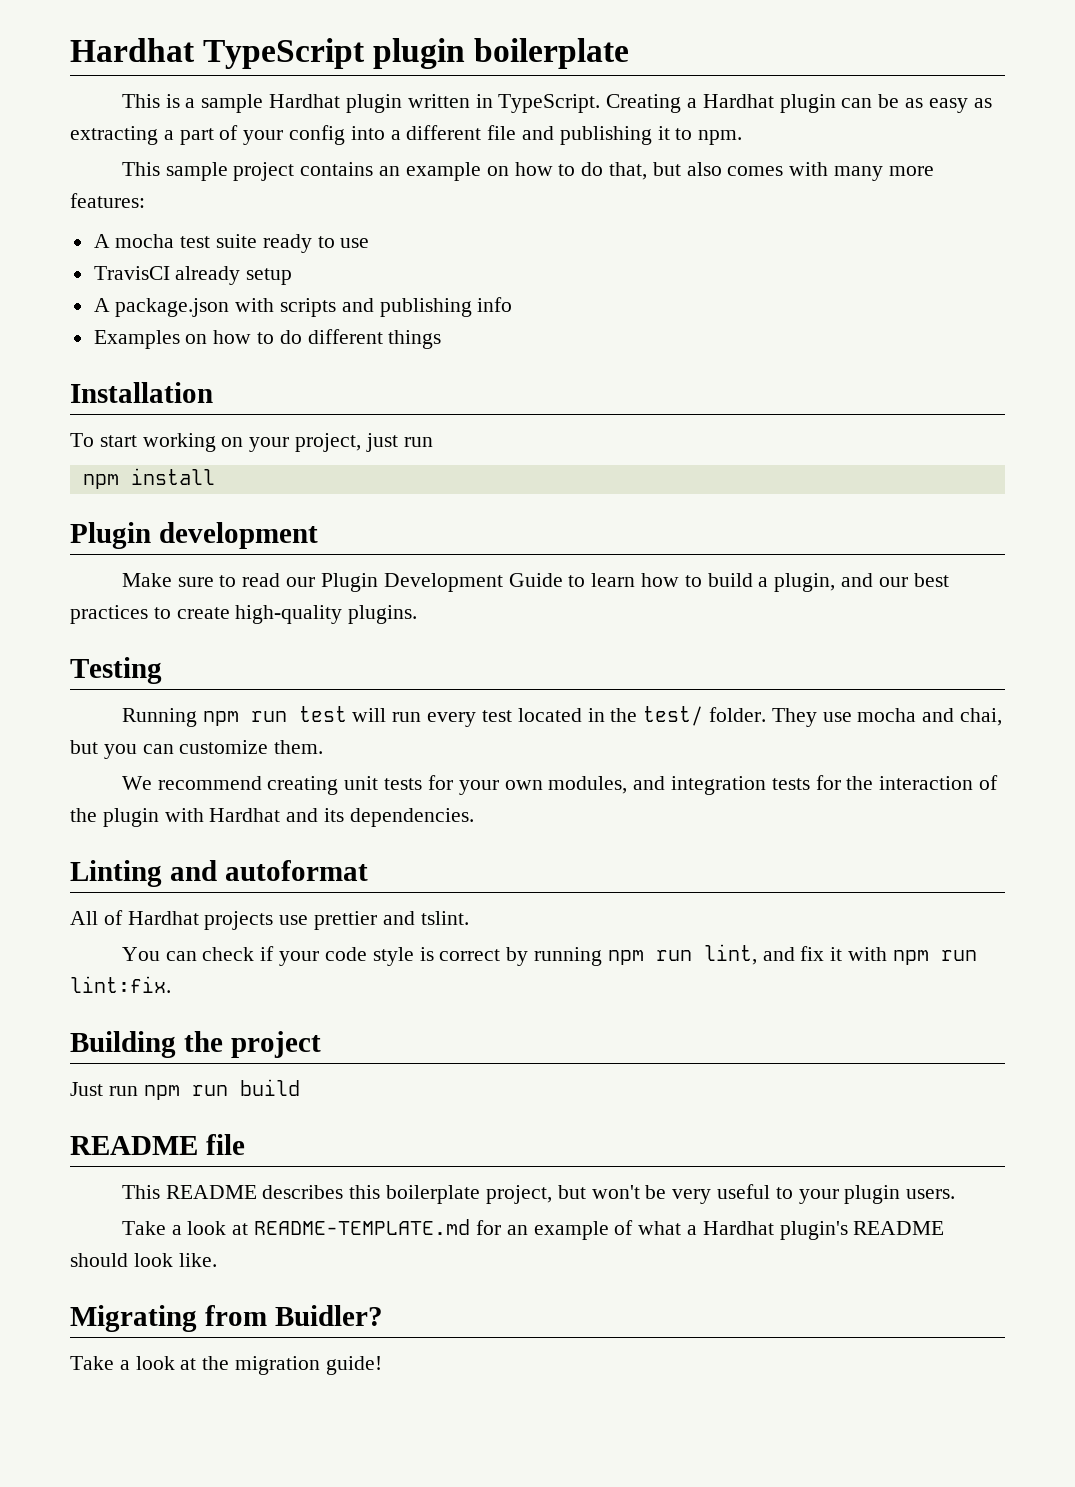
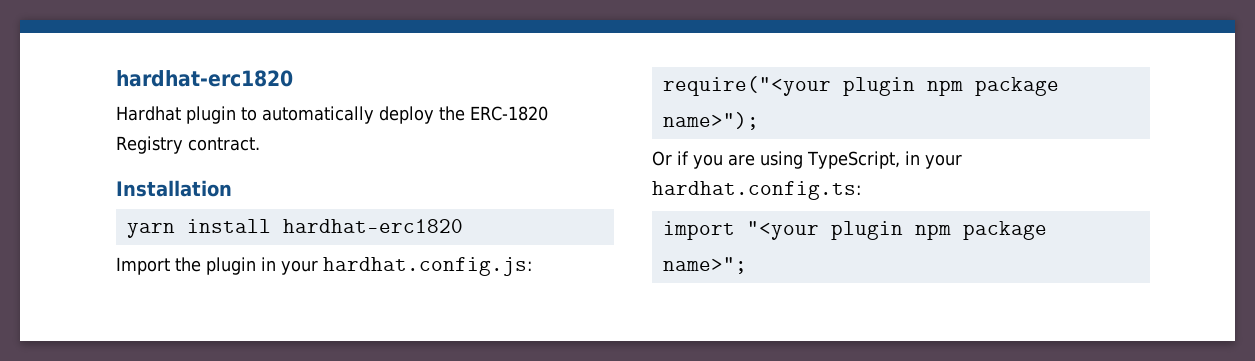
[70,38,630,69] [121,94,992,113] [70,125,743,145] [121,162,934,181] [70,193,145,208] [93,234,370,253] [93,266,293,285] [93,297,513,317] [93,329,442,349] [70,382,213,403] [70,433,433,452] [82,468,215,489] [70,522,318,549] [121,573,949,592] [70,605,418,624] [70,657,162,684] [121,706,1002,727] [70,740,324,759] [121,775,998,795] [70,808,474,827] [70,860,368,887] [70,910,469,930] [121,944,977,966] [70,976,171,993] [70,1031,321,1058] [70,1079,300,1100] [70,1134,245,1155] [121,1184,956,1204] [121,1219,945,1240] [70,1253,217,1267] [70,1305,383,1332] [70,1356,382,1375] Hardhat TypeScript plugin boilerplate // This is a sample Hardhat plugin written in TypeScript. Creating a Hardhat plugin can be as easy as extracting a part of your config into a different file and publishing it to npm. // This sample project contains an example on how to do that, but also comes with many more features: // A mocha test suite ready to use // TravisCI already setup // A package.json with scripts and publishing info // Examples on how to do different things // Installation // To start working on your project, just run // npm install // Plugin development // Make sure to read our Plugin Development Guide to learn how to build a plugin, and our best practices to create high-quality plugins. // Testing // Running npm run test will run every test located in the test/ folder. They use mocha and chai, but you can customize them. // We recommend creating unit tests for your own modules, and integration tests for the interaction of the plugin with Hardhat and its dependencies. // Linting and autoformat // All of Hardhat projects use prettier and tslint. // You can check if your code style is correct by running npm run lint, and fix it with npm run lint:fix. // Building the project // Just run npm run build // README file // This README describes this boilerplate project, but won't be very useful to your plugin users. // Take a look at README-TEMPLATE.md for an example of what a Hardhat plugin's README should look like. // Migrating from Buidler? // Take a look at the migration guide! -> [116,70,293,87] [116,106,548,124] [116,136,260,154] [116,180,232,197] [126,219,463,238] [116,257,532,276] [662,76,1059,96] [662,112,759,130] [652,151,962,169] [652,181,861,200] [662,221,1047,240] [662,257,747,274] hardhat-erc1820 // Hardhat plugin to automatically deploy the ERC-1820 Registry contract. // Installation // yarn install hardhat-erc1820 // Import the plugin in your hardhat.config.js: // require("<your plugin npm package name>"); // Or if you are using TypeScript, in your hardhat.config.ts: // import "<your plugin npm package name>";

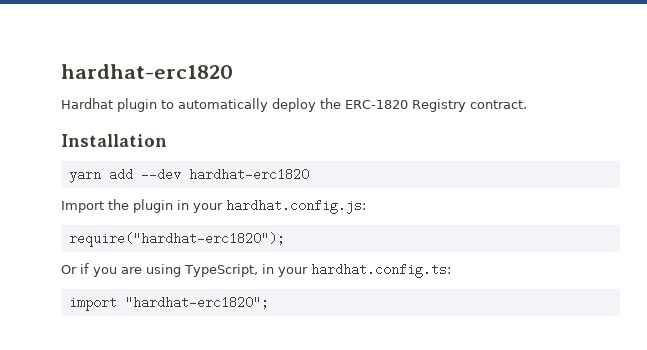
[186,219,271,233] install -> [108,168,181,181] add --dev
[662,76,1059,96] [662,112,759,130] require("<your plugin npm package name>"); -> [68,232,285,247] require("hardhat-erc1820");
[746,221,1047,240] [662,257,747,274] "<your plugin npm package name>"; -> [124,296,269,309] "hardhat-erc1820";

